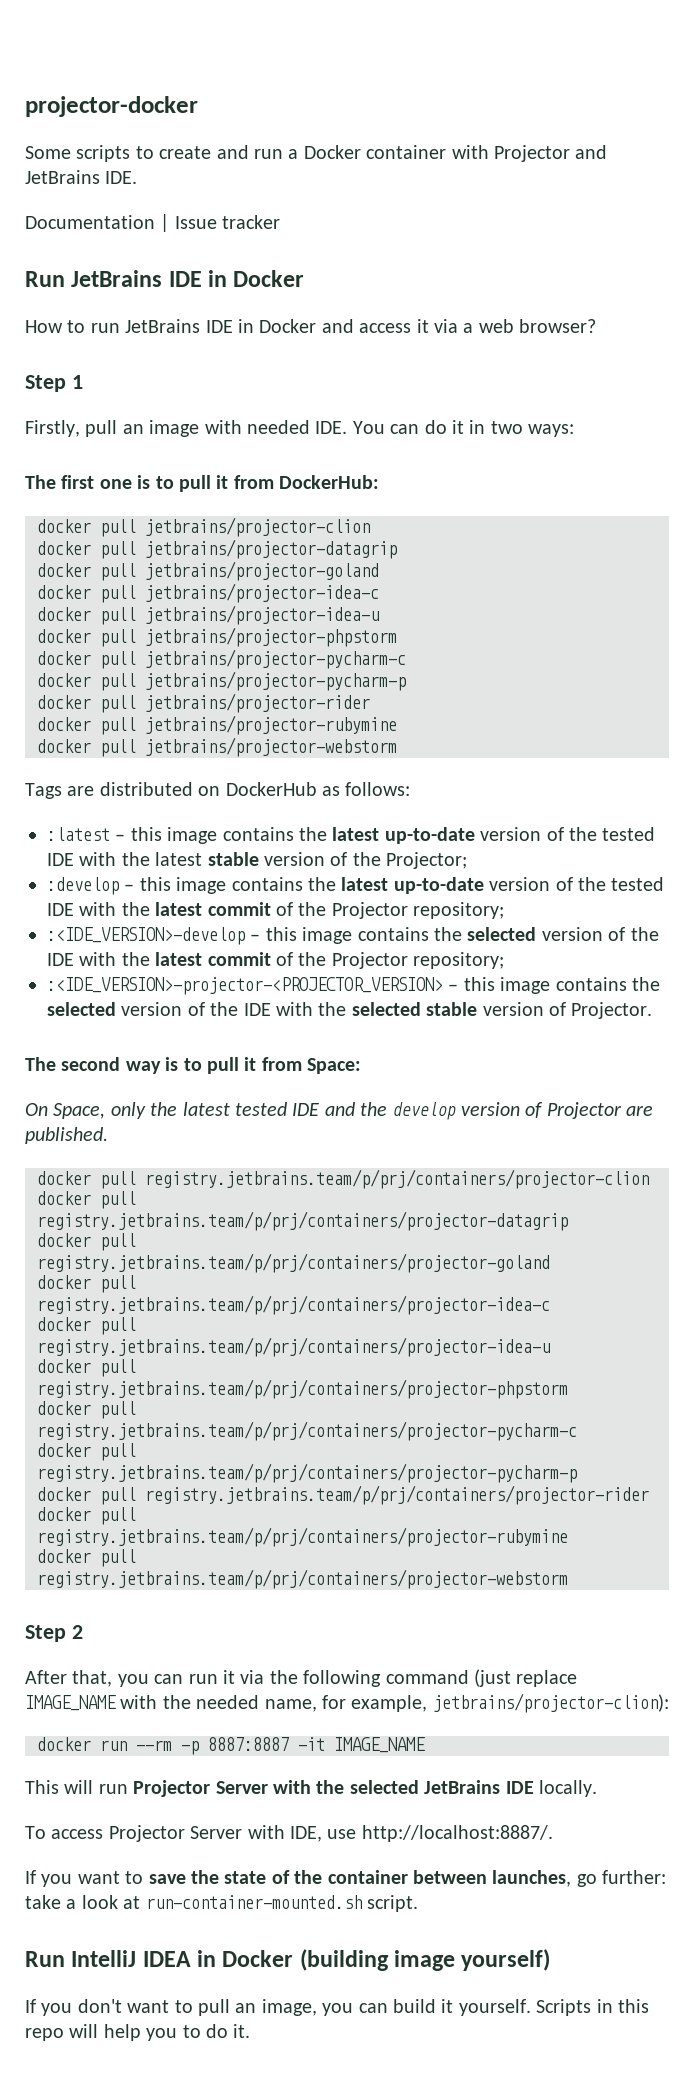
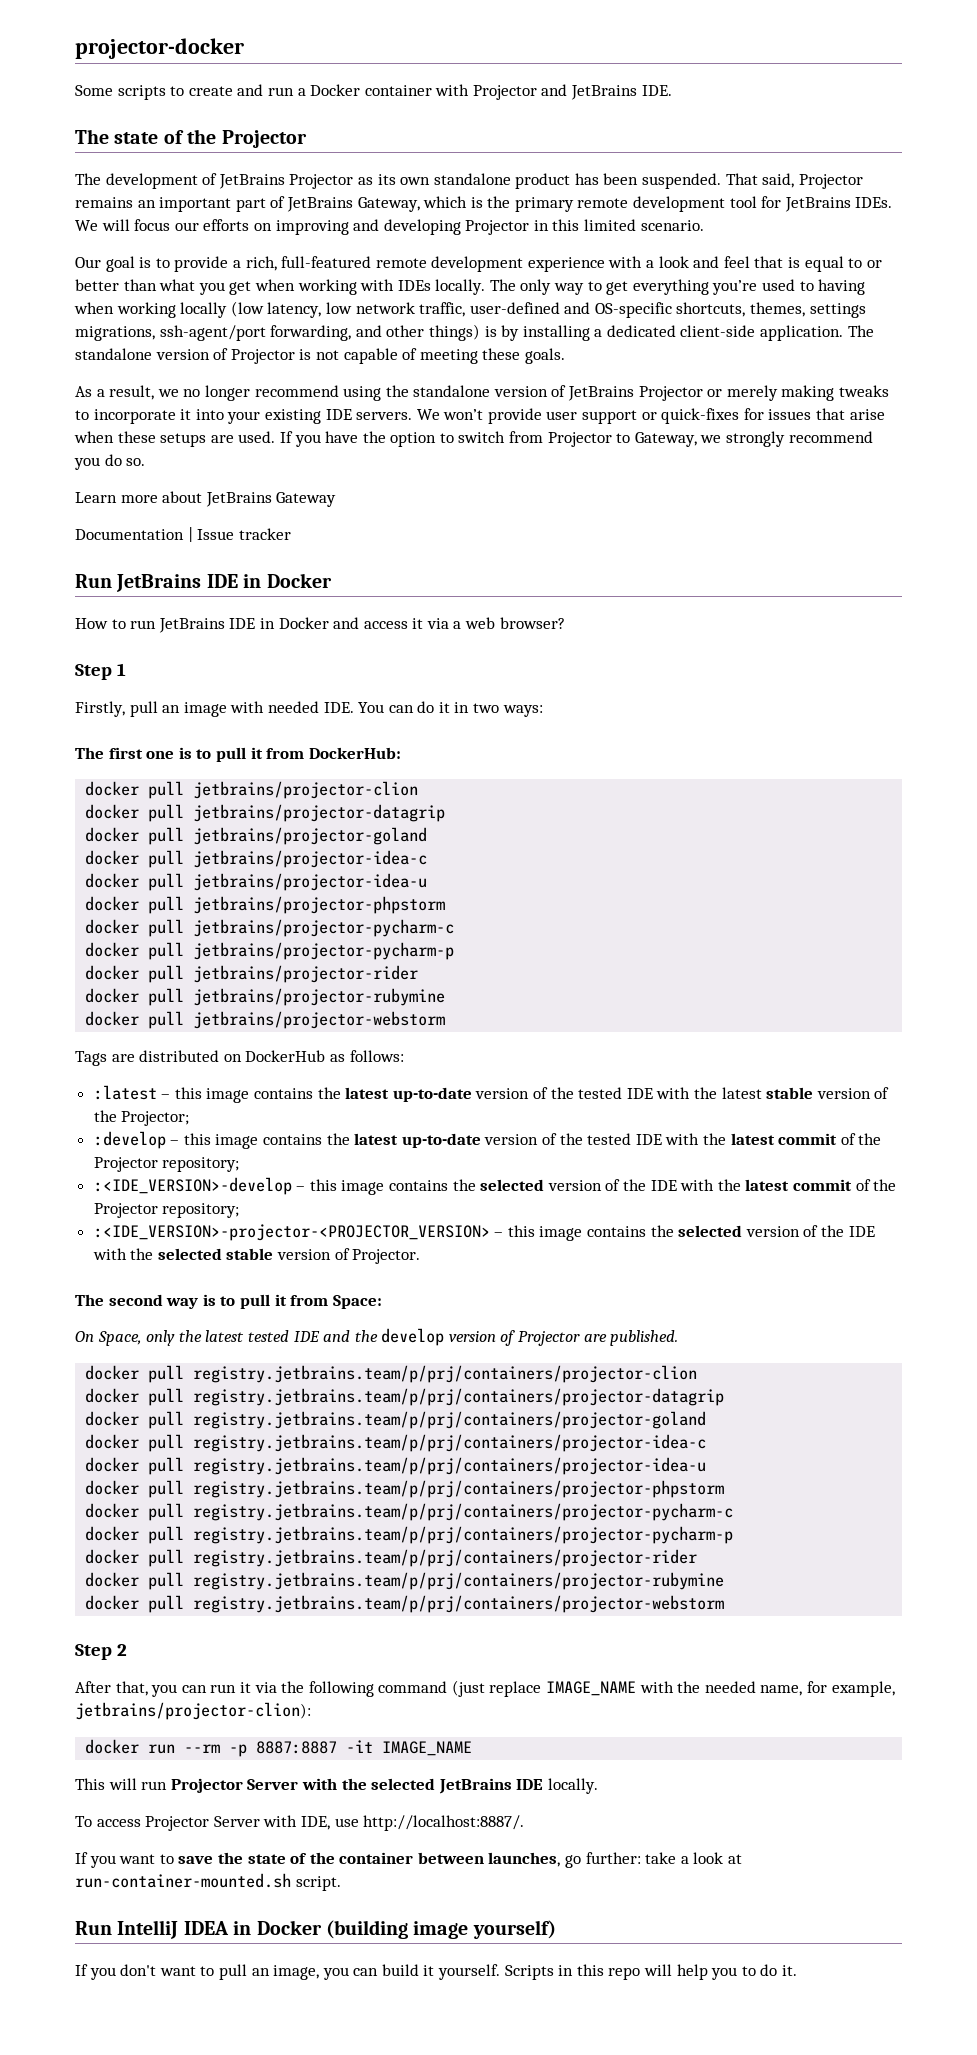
(138, 177) none -> [75,129,307,148] [75,173,863,189] [75,196,893,212] [75,219,704,235] [75,256,882,272] [75,279,866,295] [74,301,866,318] [75,324,874,341] [75,348,565,364] [75,385,890,401] [75,408,885,424] [74,431,873,447] [74,454,146,470] [75,491,337,507] // The state of the Projector // The development of JetBrains Projector as its own standalone product has been suspended. That said, Projector remains an important part of JetBrains Gateway, which is the primary remote development tool for JetBrains IDEs. We will focus our efforts on improving and developing Projector in this limited scenario. // Our goal is to provide a rich, full-featured remote development experience with a look and feel that is equal to or better than what you get when working with IDEs locally. The only way to get everything you’re used to having when working locally (low latency, low network traffic, user-defined and OS-specific shortcuts, themes, settings migrations, ssh-agent/port forwarding, and other things) is by installing a dedicated client-side application. The standalone version of Projector is not capable of meeting these goals. // As a result, we no longer recommend using the standalone version of JetBrains Projector or merely making tweaks to incorporate it into your existing IDE servers. We won’t provide user support or quick-fixes for issues that arise when these setups are used. If you have the option to switch from Projector to Gateway, we strongly recommend you do so. // Learn more about JetBrains Gateway

